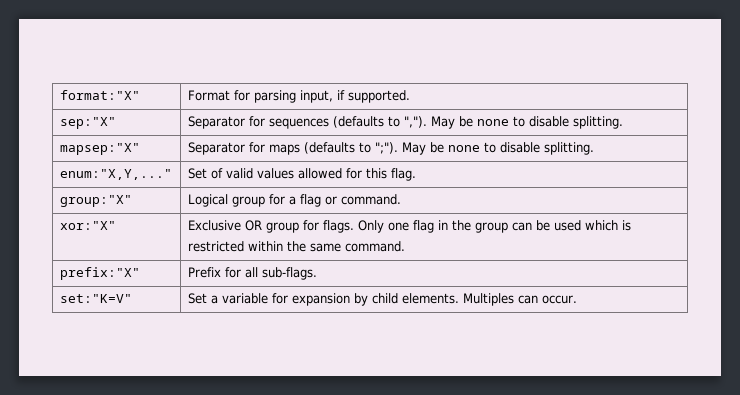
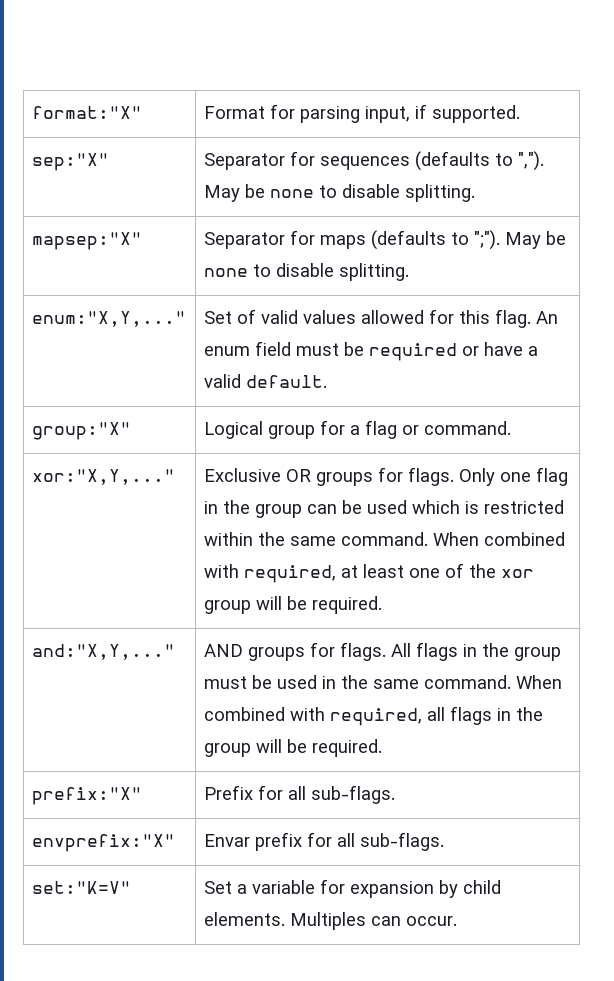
(416, 174) none -> [535,311,558,324] [203,341,538,361] [203,374,327,388] An enum field must be required or have a valid default.
[59,221,116,230] xor:"X" -> [31,469,175,485] xor:"X,Y,..."
[265,222,299,233] group -> [315,472,373,486] groups
(405, 246) none -> [432,532,565,546] [203,563,534,583] [203,596,382,614] [31,644,175,660] [203,642,561,661] [203,675,562,689] [203,706,543,726] [203,739,382,757] When combined with required, at least one of the xor group will be required. // and:"X,Y,..." | AND groups for flags. All flags in the group must be used in the same command. When combined with required, all flags in the group will be required.
(317, 273) none -> [31,834,175,852] [203,832,444,851] // envprefix:"X" | Envar prefix for all sub-flags.

